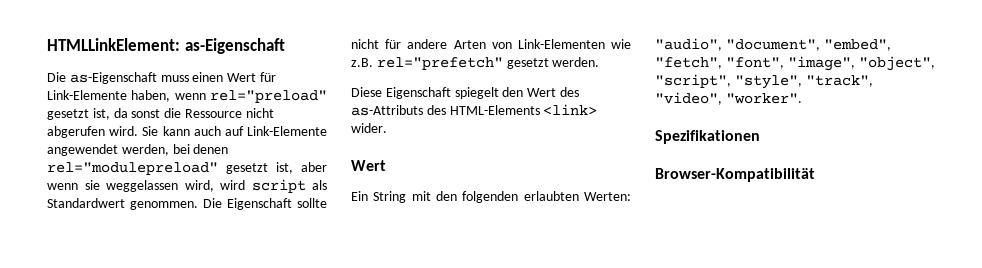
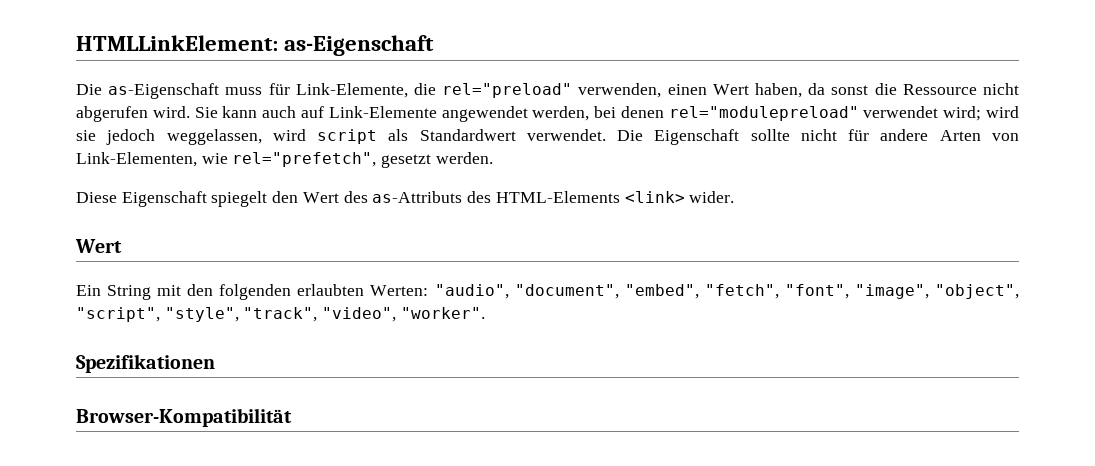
[192,72,276,82] [47,90,327,103] [47,108,110,120] einen Wert für Link-Elemente haben, wenn rel="preload" gesetzt ist, -> [268,83,802,98] für Link-Elemente, die rel="preload" verwenden, einen Wert haben,
[226,162,327,174] [47,180,214,192] gesetzt ist, aber wenn sie weggelassen wird, -> [863,106,1020,121] [76,129,262,145] verwendet wird; wird sie jedoch weggelassen,
[130,201,198,210] genommen. -> [526,129,606,141] verwendet.
[517,39,631,49] [351,57,503,70] Link-Elementen wie z.B. rel="prefetch" -> [76,152,377,167] Link-Elementen, wie rel="prefetch",

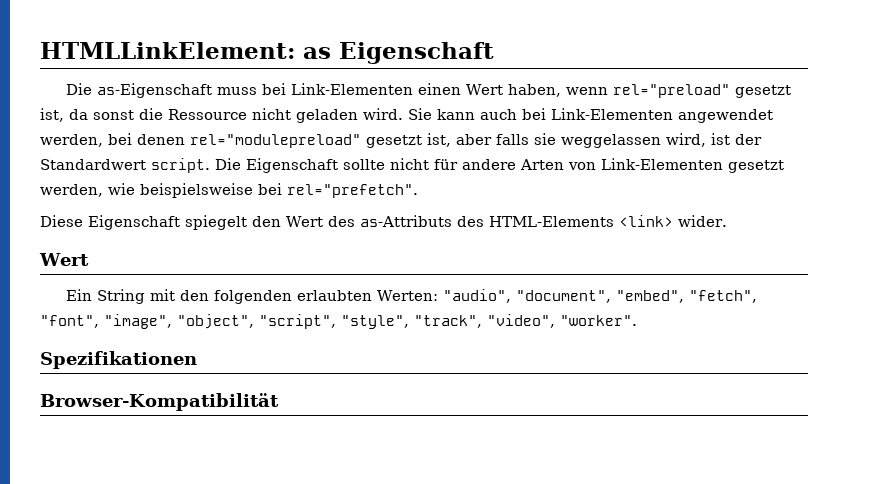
[284,35,435,56] as-Eigenschaft -> [303,42,494,64] as Eigenschaft
[268,83,802,98] für Link-Elemente, die rel="preload" verwenden, einen Wert haben, -> [262,83,792,98] [40,108,64,122] bei Link-Elementen einen Wert haben, wenn rel="preload" gesetzt ist,
[76,106,148,122] abgerufen -> [296,109,358,123] geladen
[300,106,437,118] auf Link-Elemente -> [522,108,673,120] bei Link-Elementen
[863,106,1020,121] [76,129,606,145] verwendet wird; wird sie jedoch weggelassen, wird script als Standardwert verwendet. -> [366,133,762,148] [40,158,210,173] gesetzt ist, aber falls sie weggelassen wird, ist der Standardwert script.
[76,152,493,168] Link-Elementen, wie rel="prefetch", gesetzt werden. -> [601,158,784,173] [40,183,418,198] Link-Elementen gesetzt werden, wie beispielsweise bei rel="prefetch".

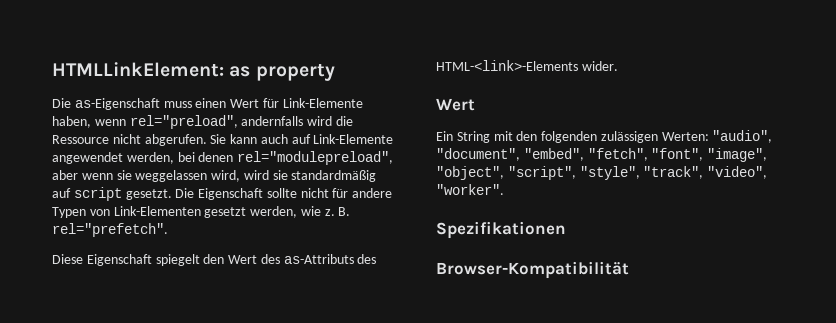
[339,42,494,64] Eigenschaft -> [255,64,335,81] property
[262,83,792,98] [40,108,134,122] bei Link-Elementen einen Wert haben, wenn rel="preload" gesetzt ist, da sonst -> [195,98,363,108] [52,115,333,129] einen Wert für Link-Elemente haben, wenn rel="preload", andernfalls wird
[296,108,403,123] geladen wird. -> [144,134,207,146] abgerufen.
[522,108,673,120] bei Link-Elementen -> [291,134,394,144] auf Link-Elemente
[190,133,762,148] [40,158,210,173] rel="modulepreload" gesetzt ist, aber falls sie weggelassen wird, ist der Standardwert script. -> [237,151,394,165] [52,170,377,182] [52,187,172,201] rel="modulepreload", aber wenn sie weggelassen wird, wird sie standardmäßig auf script gesetzt.
[520,159,564,170] Arten -> [52,207,86,218] Typen
[140,183,282,198] beispielsweise bei -> [324,207,351,216] z. B.
[488,215,673,227] HTML-Elements <link> -> [436,60,578,71] HTML-<link>-Elements
[297,290,373,301] erlaubten -> [600,131,658,143] zulässigen

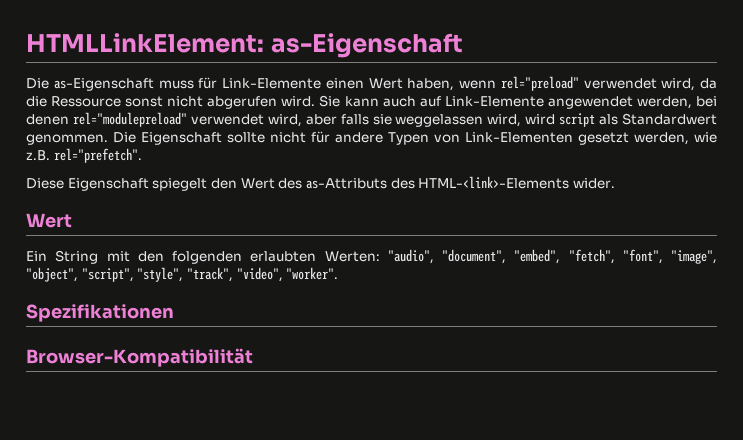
[229,64,335,81] as property -> [270,33,463,58] as-Eigenschaft
[195,98,363,108] [52,115,353,129] [52,134,207,146] einen Wert für Link-Elemente haben, wenn rel="preload", andernfalls wird die Ressource nicht abgerufen. -> [198,76,717,91] [26,96,316,109] für Link-Elemente einen Wert haben, wenn rel="preload" verwendet wird, da die Ressource sonst nicht abgerufen wird.
[237,151,394,165] [52,170,377,182] [52,187,172,201] rel="modulepreload", aber wenn sie weggelassen wird, wird sie standardmäßig auf script gesetzt. -> [72,112,717,127] [26,134,108,145] rel="modulepreload" verwendet wird, aber falls sie weggelassen wird, wird script als Standardwert genommen.
[324,207,351,216] z. B. -> [26,150,50,161] z.B.
[600,131,658,143] zulässigen -> [250,251,317,262] erlaubten

